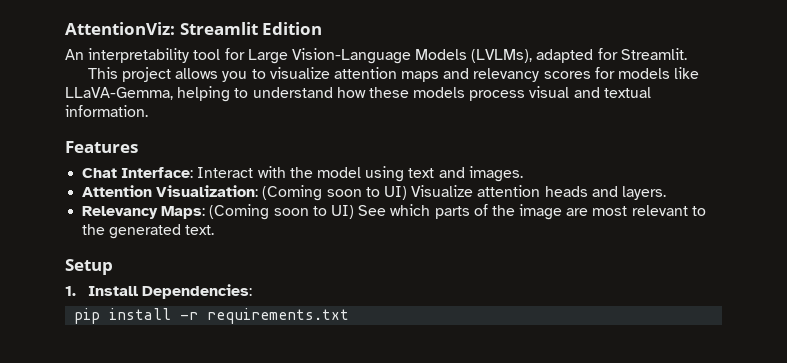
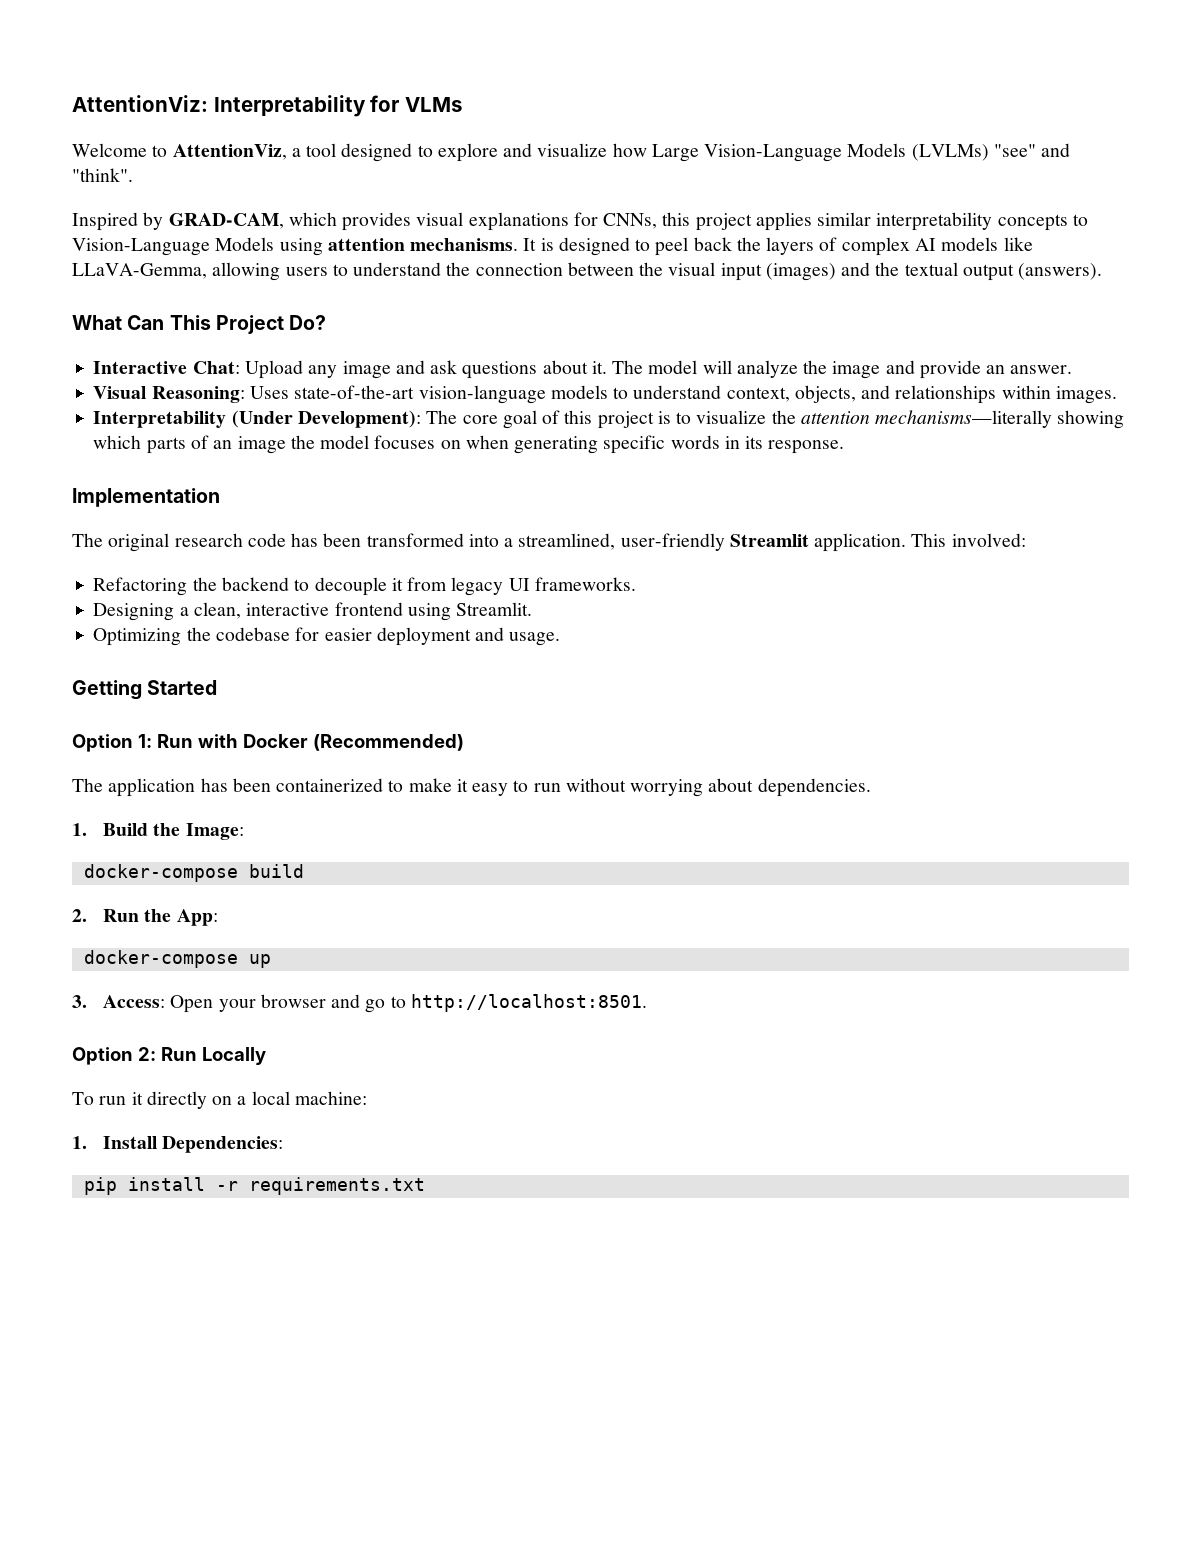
[179,22,323,35] [65,48,687,64] [87,67,700,82] [65,86,651,102] [65,105,148,117] [65,141,138,153] [82,166,523,182] [82,185,666,201] [82,204,706,220] [82,224,215,239] [65,259,113,275] Streamlit Edition // An interpretability tool for Large Vision-Language Models (LVLMs), adapted for Streamlit. // This project allows you to visualize attention maps and relevancy scores for models like LLaVA-Gemma, helping to understand how these models process visual and textual information. // Features // Chat Interface: Interact with the model using text and images. // Attention Visualization: (Coming soon to UI) Visualize attention heads and layers. // Relevancy Maps: (Coming soon to UI) See which parts of the image are most relevant to the generated text. // Setup -> [213,95,462,117] [72,143,1071,162] [72,168,133,182] [72,212,1088,231] [72,237,1033,256] [72,262,1103,281] [72,315,327,334] [93,360,1073,379] [93,385,1117,404] [93,410,1125,429] [93,435,845,454] [72,488,220,507] [72,533,1026,552] [93,577,636,596] [93,602,533,621] [93,627,561,646] [72,680,218,700] [72,734,464,752] [72,778,871,797] [72,823,244,840] [83,864,304,882] [72,909,218,926] [83,950,271,968] [72,994,647,1013] [72,1047,266,1065] [72,1091,367,1109] Interpretability for VLMs // Welcome to AttentionViz, a tool designed to explore and visualize how Large Vision-Language Models (LVLMs) "see" and "think". // Inspired by GRAD-CAM, which provides visual explanations for CNNs, this project applies similar interpretability concepts to Vision-Language Models using attention mechanisms. It is designed to peel back the layers of complex AI models like LLaVA-Gemma, allowing users to understand the connection between the visual input (images) and the textual output (answers). // What Can This Project Do? // Interactive Chat: Upload any image and ask questions about it. The model will analyze the image and provide an answer. // Visual Reasoning: Uses state-of-the-art vision-language models to understand context, objects, and relationships within images. // Interpretability (Under Development): The core goal of this project is to visualize the attention mechanisms—literally showing which parts of an image the model focuses on when generating specific words in its response. // Implementation // The original research code has been transformed into a streamlined, user-friendly Streamlit application. This involved: // Refactoring the backend to decouple it from legacy UI frameworks. // Designing a clean, interactive frontend using Streamlit. // Optimizing the codebase for easier deployment and usage. // Getting Started // Option 1: Run with Docker (Recommended) // The application has been containerized to make it easy to run without worrying about dependencies. // 1. Build the Image: // docker-compose build // 2. Run the App: // docker-compose up // 3. Access: Open your browser and go to http://localhost:8501. // Option 2: Run Locally // To run it directly on a local machine:

